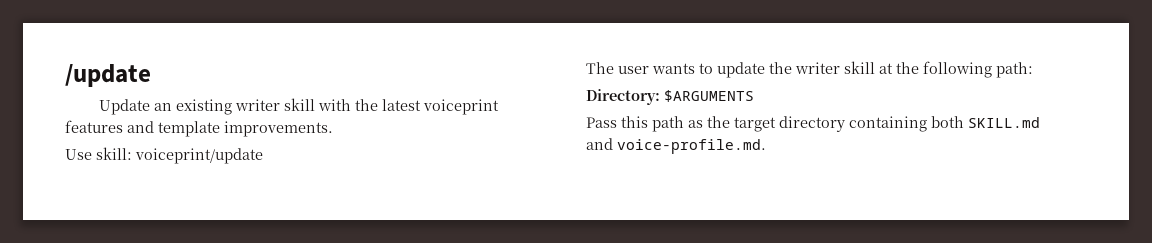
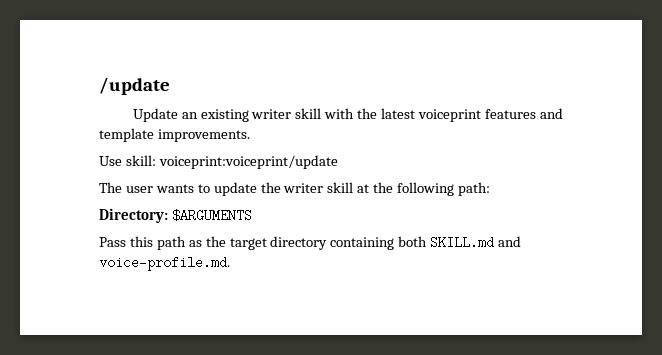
[135,148,263,164] voiceprint/update -> [158,155,338,169] voiceprint:voiceprint/update

